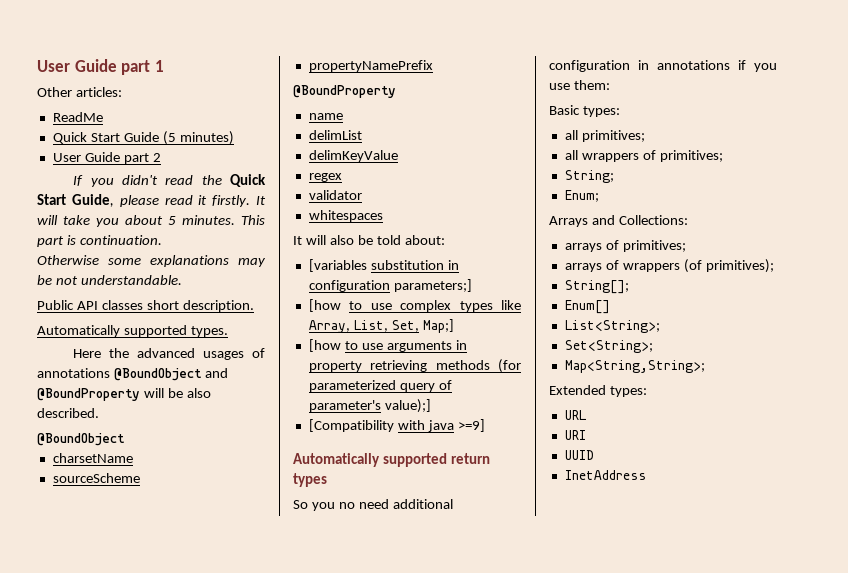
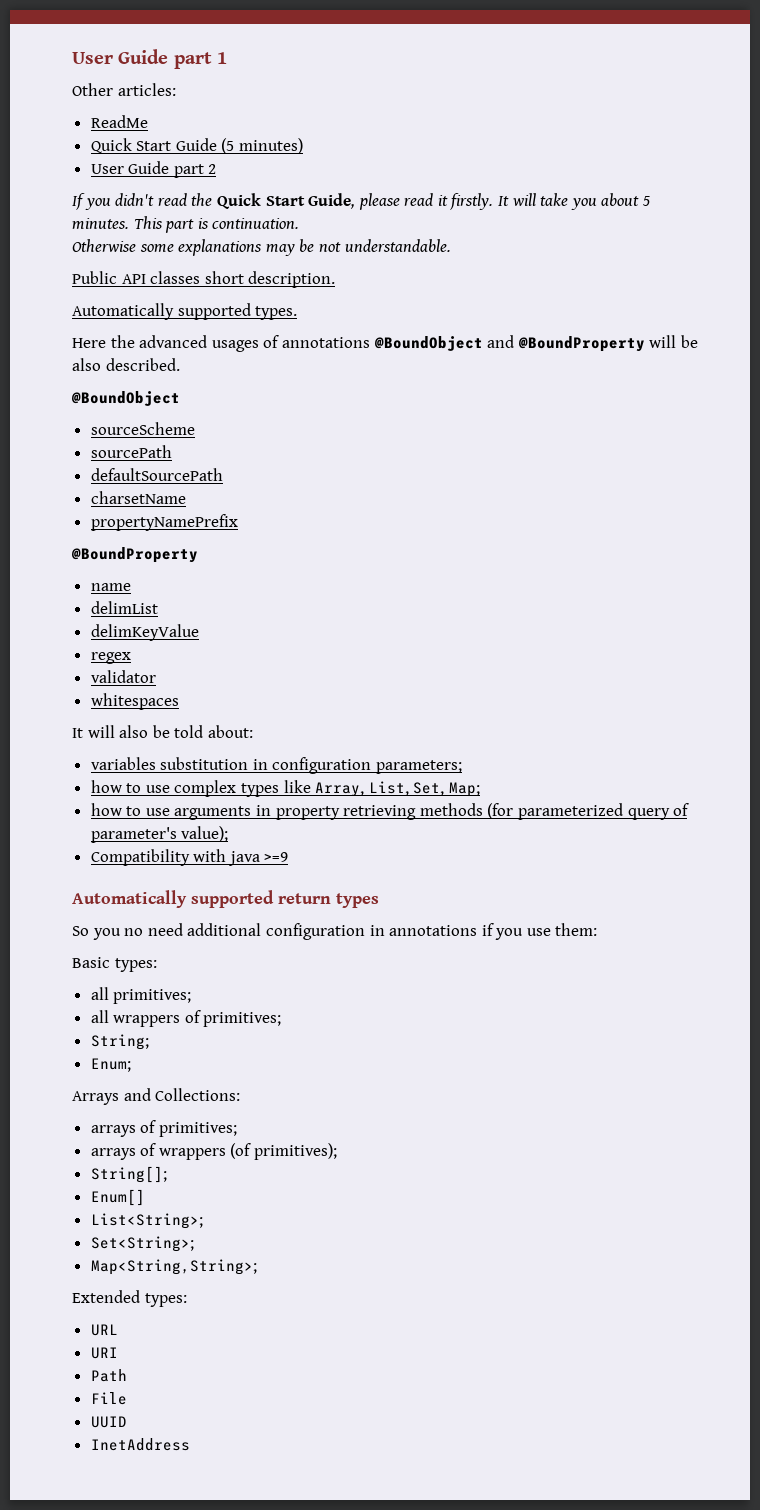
(125, 439) none -> [90,422,195,435] [90,445,172,458] [90,468,223,481] // sourceScheme // sourcePath // defaultSourcePath
[52,473,140,483] // sourceScheme -> (186, 497) none
[308,259,367,272] [variables -> [90,757,156,770] variables
[393,279,472,292] [308,299,341,312] parameters;] // [how -> [376,760,463,774] [90,780,122,793] parameters; // how
[422,319,454,333] [308,339,341,352] Map;] // [how -> [449,782,481,797] [90,803,122,816] Map; // how
[384,399,431,413] [308,419,394,432] value);] // [Compatibility -> [181,826,229,842] [90,849,190,866] value); // Compatibility
[457,419,485,432] >=9] -> [264,852,289,862] >=9
(586, 435) none -> [90,1369,127,1382] [90,1392,127,1405] // Path // File

